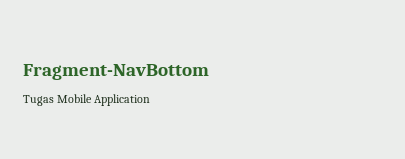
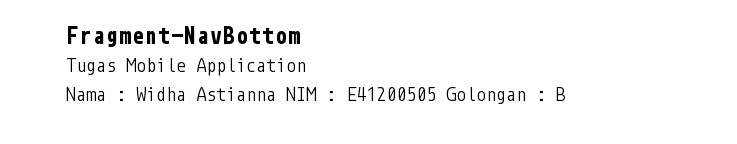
(151, 100) none -> [66,87,566,104] // Nama : Widha Astianna NIM : E41200505 Golongan : B

